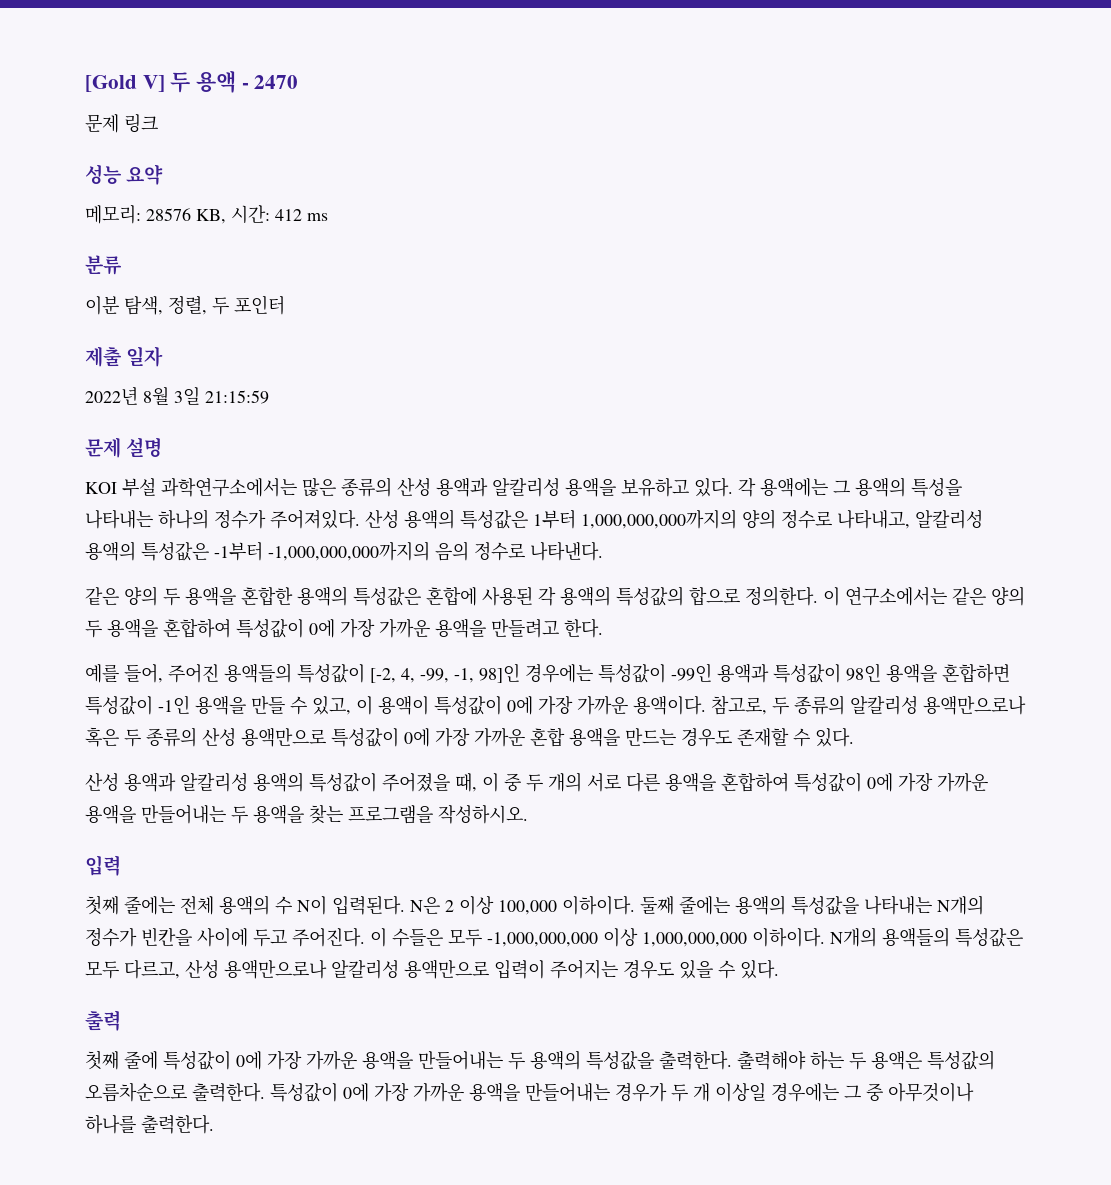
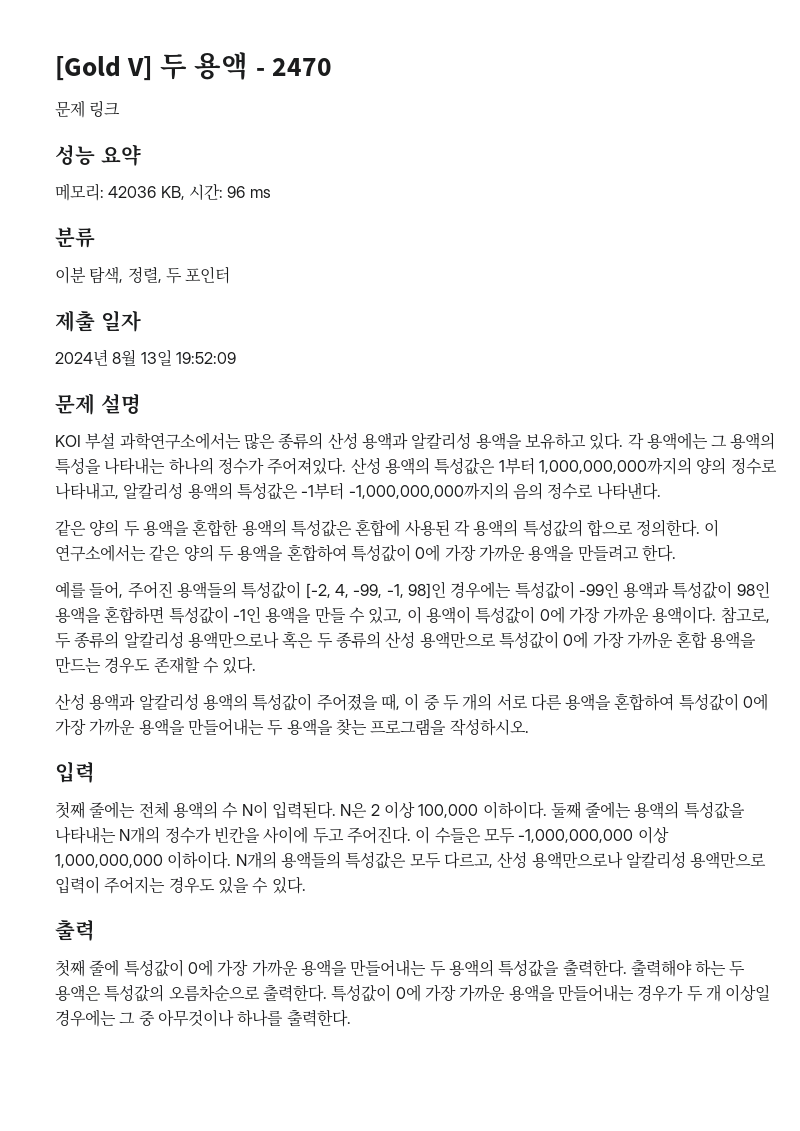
[146,208,191,221] 28576 -> [108,186,157,198] 42036
[275,209,302,221] 412 -> [227,186,246,198] 96
[85,386,269,405] 2022년 8월 3일 21:15:59 -> [55,349,236,366] 2024년 8월 13일 19:52:09

